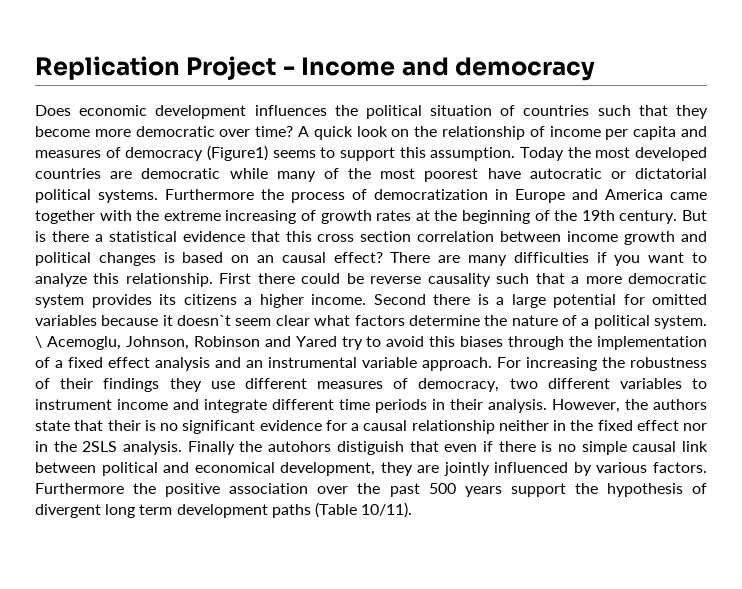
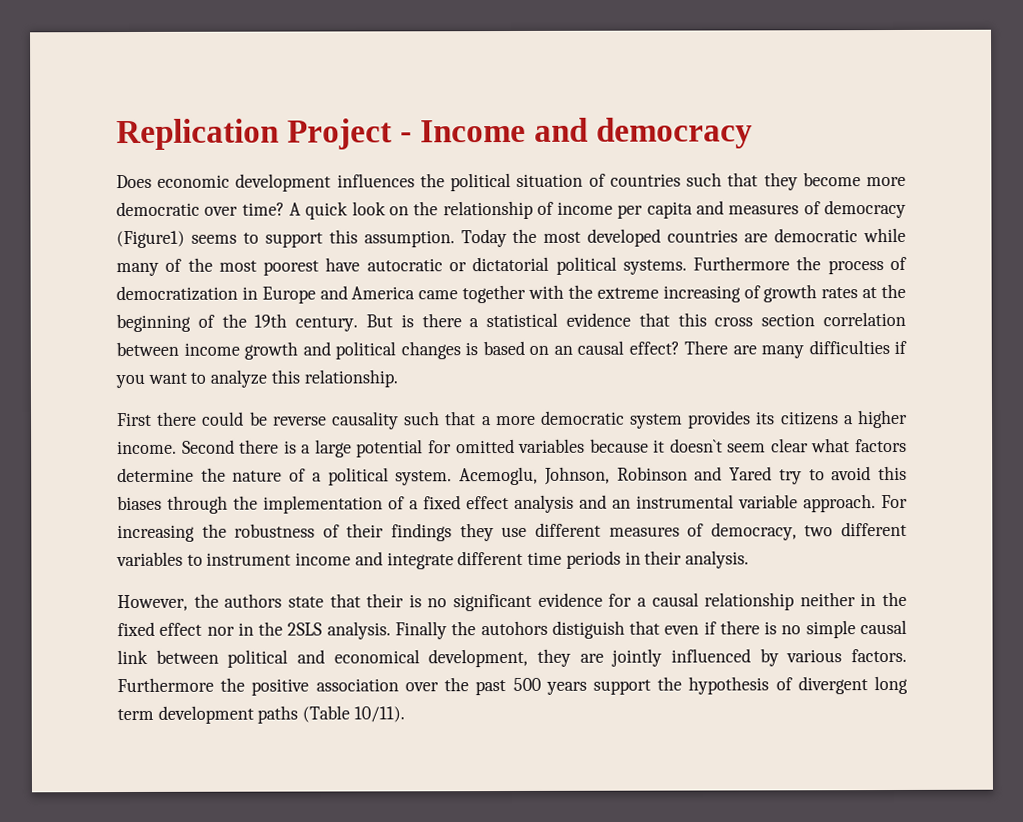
(213, 280) none -> (398, 378) //
[35,336,42,348] \ -> (453, 478) none
(547, 406) none -> (749, 559) //

